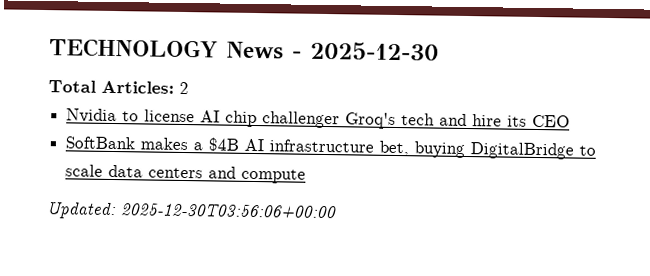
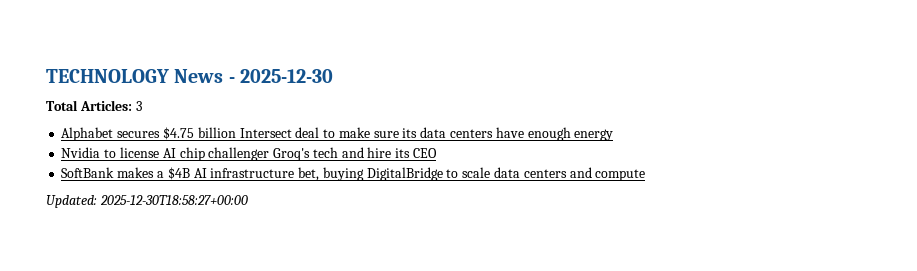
[179,81,189,95] 2 -> [135,101,142,111] [61,127,614,141] 3 // Alphabet secures $4.75 billion Intersect deal to make sure its data centers have enough energy
[120,203,337,220] 2025-12-30T03:56:06+00:00 -> [99,195,248,205] 2025-12-30T18:58:27+00:00

